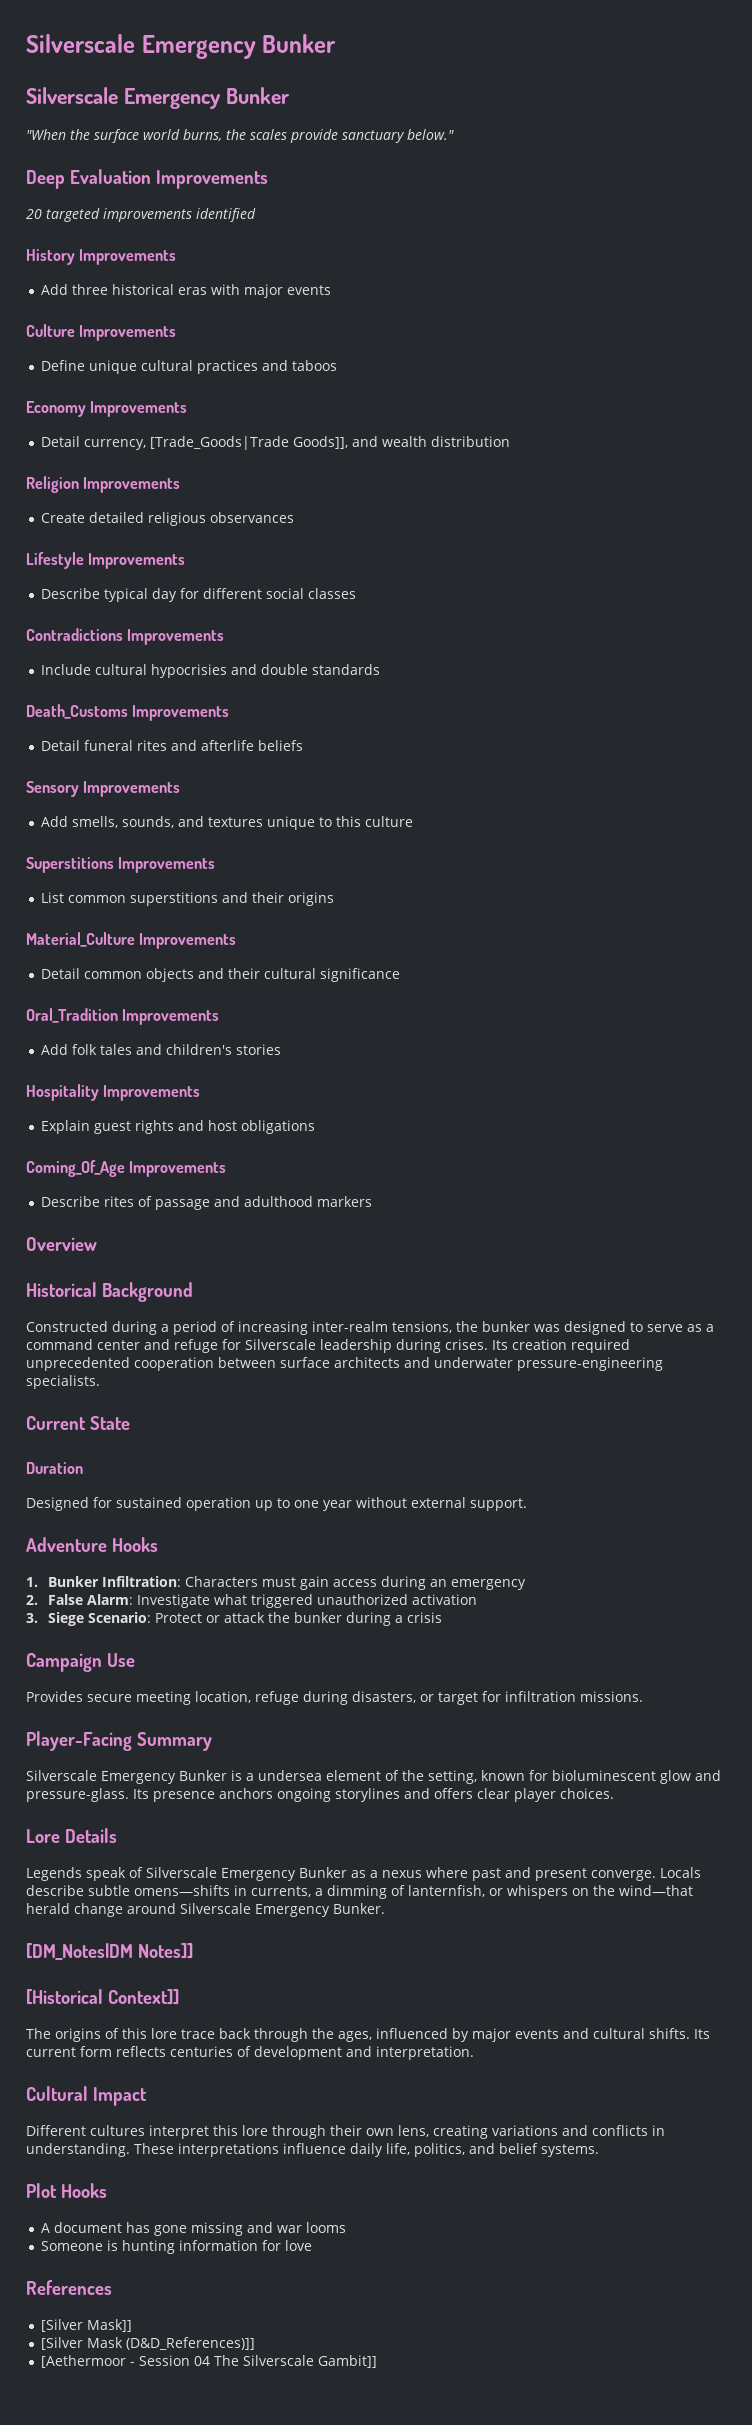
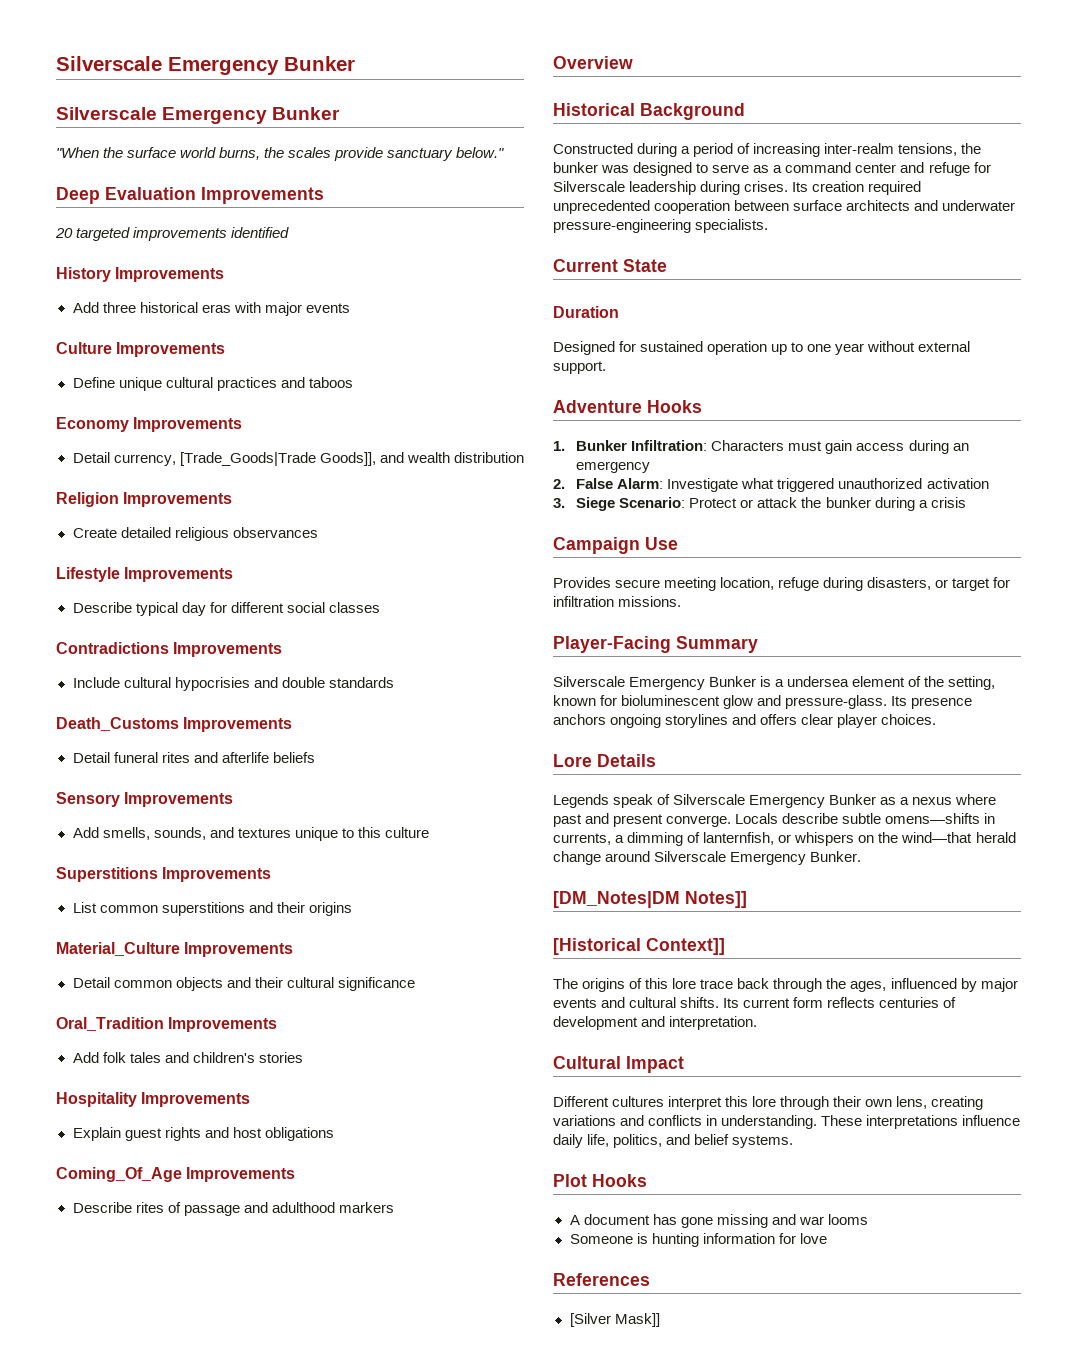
[41,2337,256,2350] [41,2355,378,2368] // [Silver Mask (D&D_References)]] // [Aethermoor - Session 04 The Silverscale Gambit]] -> (660, 1320) none

